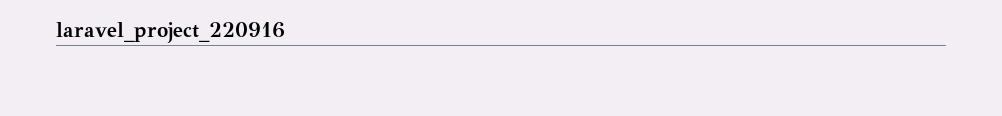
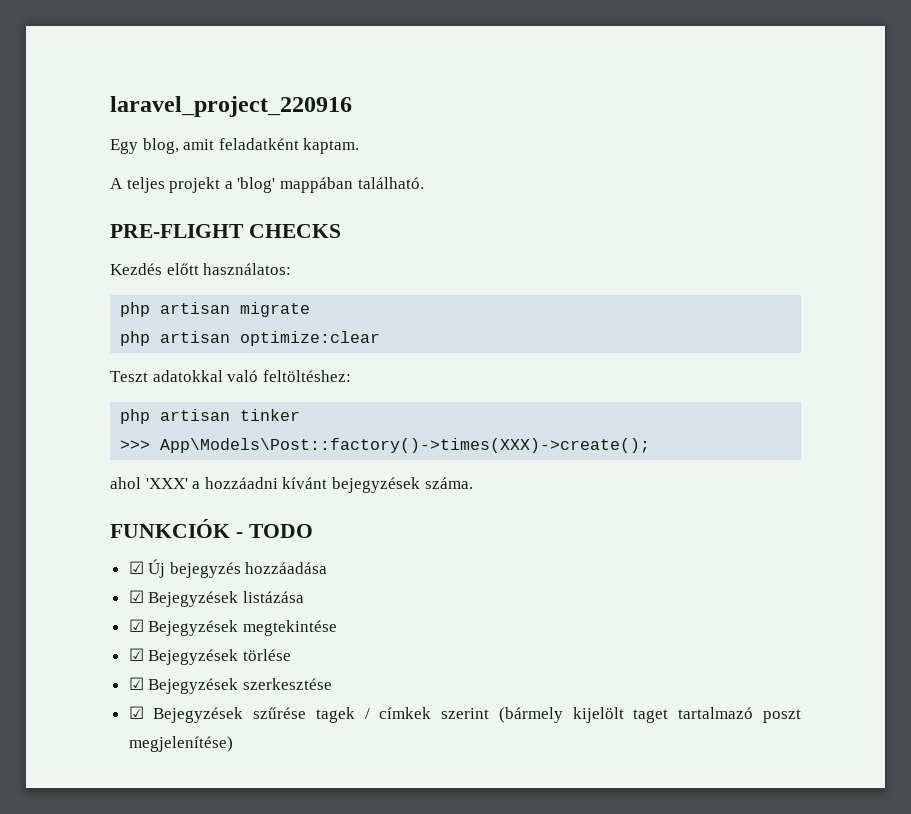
(285, 32) none -> [110,138,360,154] [110,177,424,193] [110,224,341,238] [110,263,292,275] [120,302,311,317] [120,331,381,346] [110,370,351,382] [120,409,301,424] [120,438,651,453] [110,477,473,493] [110,519,313,538] [128,559,328,578] [128,590,304,607] [128,619,337,636] [128,648,291,665] [128,677,332,694] [128,706,801,723] [128,736,233,752] // Egy blog, amit feladatként kaptam. // A teljes projekt a 'blog' mappában található. // PRE-FLIGHT CHECKS // Kezdés előtt használatos: // php artisan migrate // php artisan optimize:clear // Teszt adatokkal való feltöltéshez: // php artisan tinker // >>> App\Models\Post::factory()->times(XXX)->create(); // ahol 'XXX' a hozzáadni kívánt bejegyzések száma. // FUNKCIÓK - TODO // ☑ Új bejegyzés hozzáadása // ☑ Bejegyzések listázása // ☑ Bejegyzések megtekintése // ☑ Bejegyzések törlése // ☑ Bejegyzések szerkesztése // ☑ Bejegyzések szűrése tagek / címkek szerint (bármely kijelölt taget tartalmazó poszt megjelenítése)

